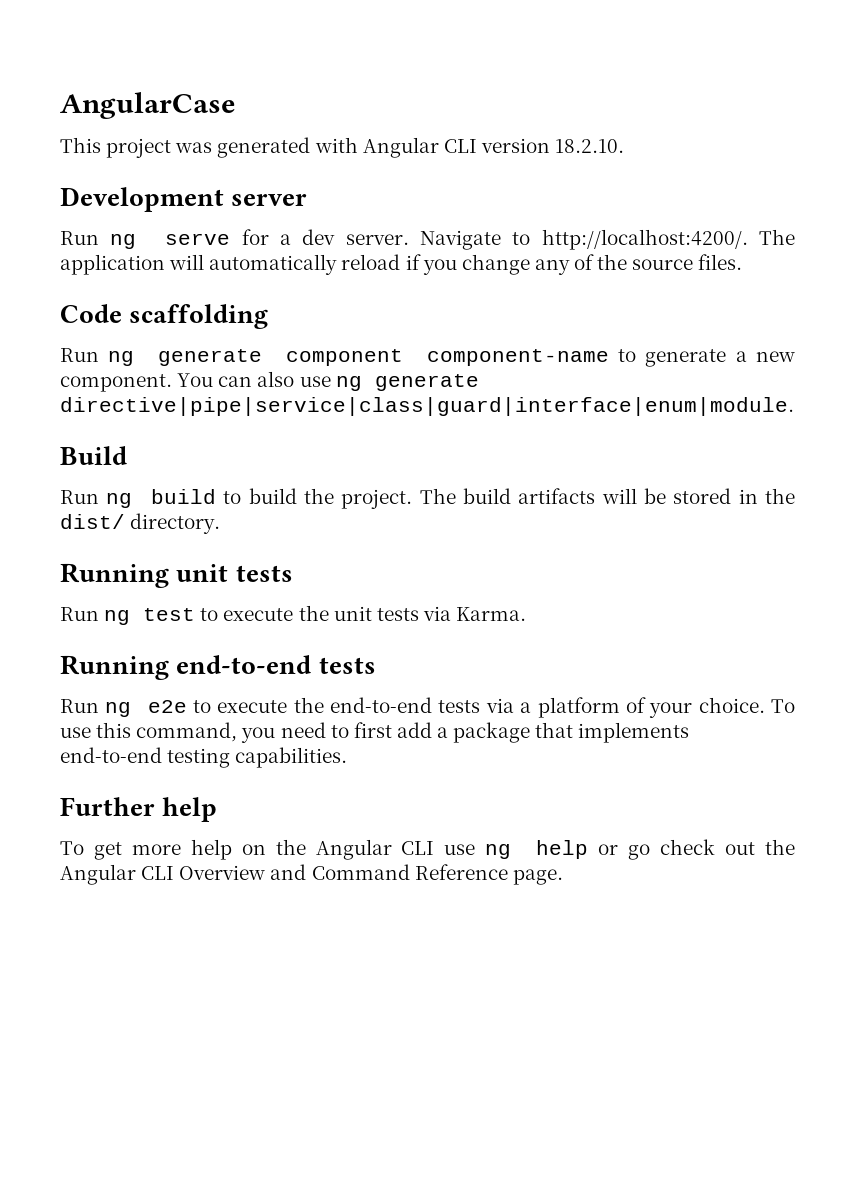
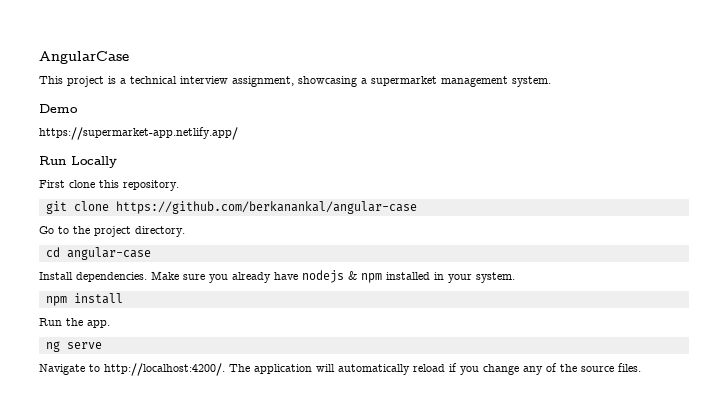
[175,137,625,158] [60,187,308,212] [60,229,409,249] was generated with Angular CLI version 18.2.10. // Development server // Run ng serve for a dev server. -> [108,76,551,87] [39,104,78,113] [39,127,238,140] [39,156,117,168] [39,180,179,191] [45,201,417,214] [39,226,185,237] [45,247,151,260] [39,270,515,283] [45,293,123,306] [39,318,110,328] [45,341,102,352] is a technical interview assignment, showcasing a supermarket management system. // Demo // https://supermarket-app.netlify.app/ // Run Locally // First clone this repository. // git clone https://github.com/berkanankal/angular-case // Go to the project directory. // cd angular-case // Install dependencies. Make sure you already have nodejs & npm installed in your system. // npm install // Run the app. // ng serve //
[60,304,269,329] [60,348,796,367] [60,371,479,392] [60,397,794,416] [60,446,127,465] [60,488,795,509] [60,513,221,534] [60,563,293,588] [60,605,527,625] [60,655,376,680] [60,697,795,718] [60,722,690,743] [60,747,348,768] [60,797,218,822] [60,839,795,860] [60,864,563,885] // Code scaffolding // Run ng generate component component-name to generate a new component. You can also use ng generate directive|pipe|service|class|guard|interface|enum|module. // Build // Run ng build to build the project. The build artifacts will be stored in the dist/ directory. // Running unit tests // Run ng test to execute the unit tests via Karma. // Running end-to-end tests // Run ng e2e to execute the end-to-end tests via a platform of your choice. To use this command, you need to first add a package that implements end-to-end testing capabilities. // Further help // To get more help on the Angular CLI use ng help or go check out the Angular CLI Overview and Command Reference page. -> (641, 367) none

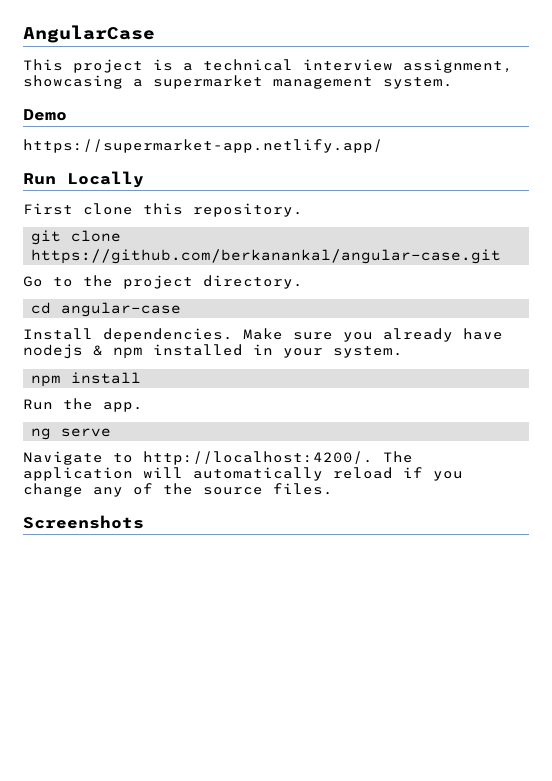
[115,201,417,214] https://github.com/berkanankal/angular-case -> [31,249,502,264] https://github.com/berkanankal/angular-case.git
(641, 367) none -> [23,515,144,529] // Screenshots

